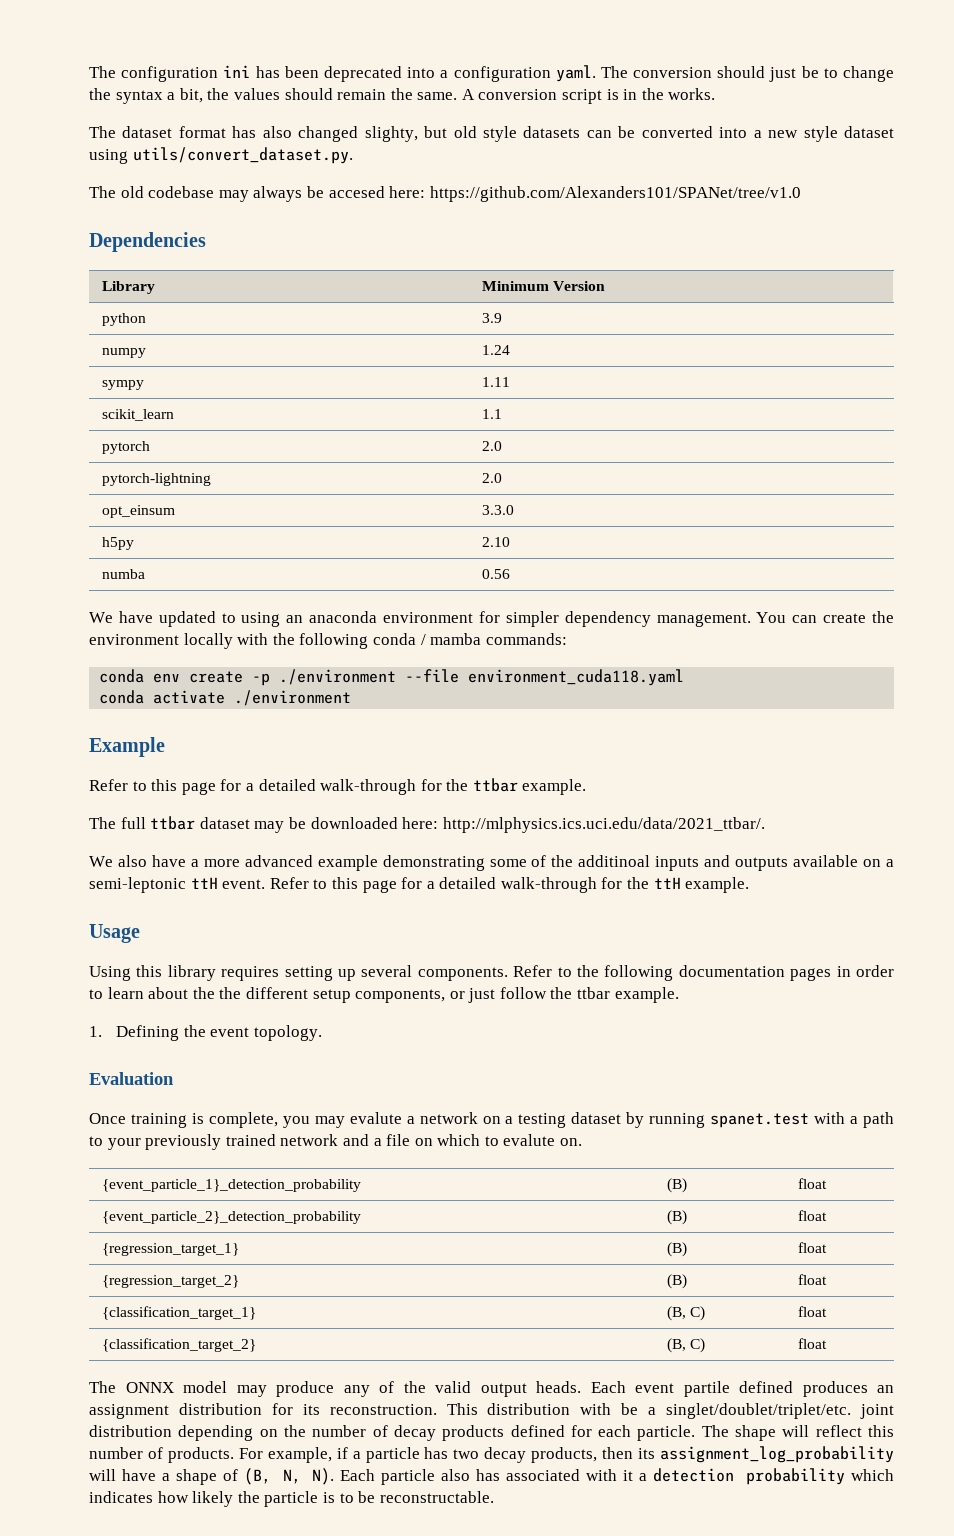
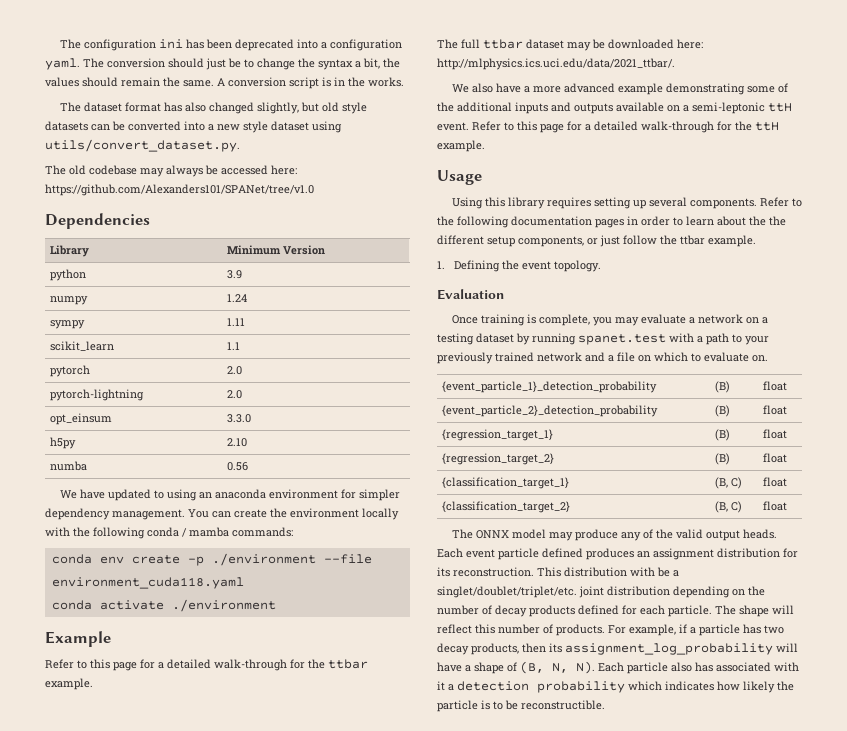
[364,126,418,142] slighty, -> [256,102,299,114] slightly,
[328,186,385,198] accesed -> [221,165,268,175] accessed
[578,855,651,867] additinoal -> [457,102,512,112] additional
[349,1112,402,1124] evalute -> [640,314,686,324] evaluate
[503,1134,556,1146] evalute -> [704,352,749,362] evaluate
[683,1381,730,1397] partile -> [498,548,539,560] particle
[379,1491,494,1503] reconstructable. -> [521,700,605,710] reconstructible.

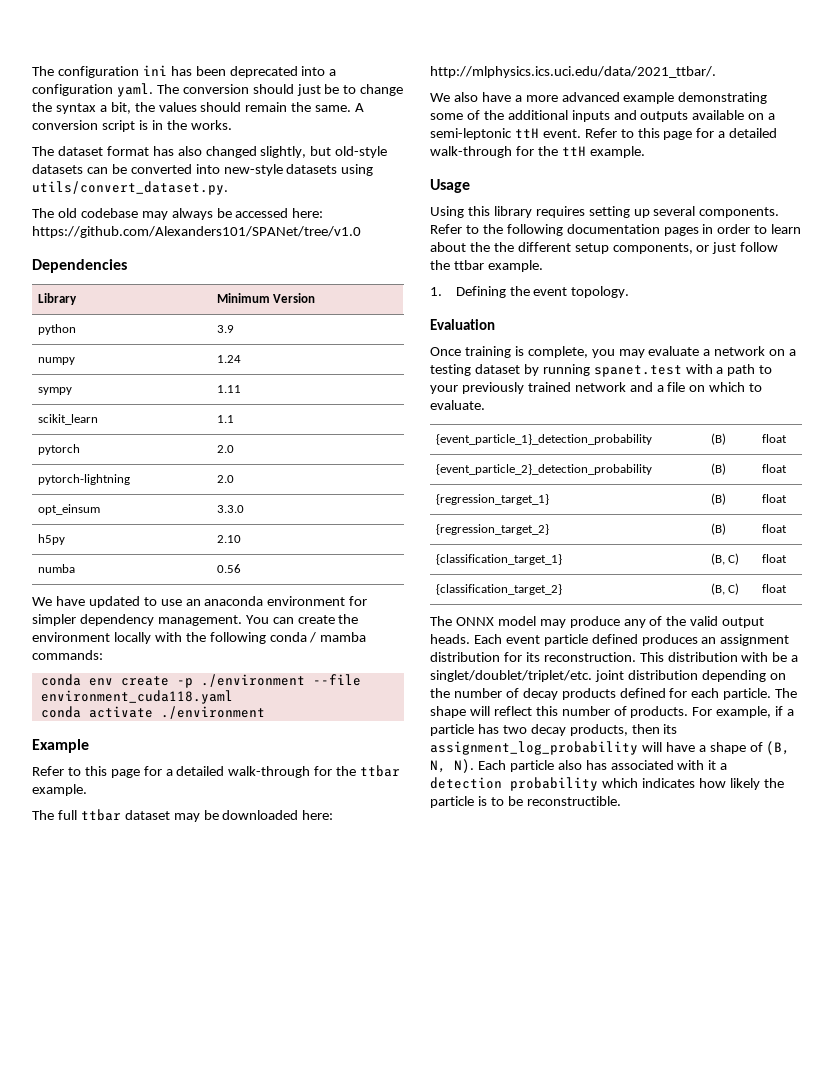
[321,102,367,114] old style -> [335,146,388,158] old-style
[208,121,309,133] a new style dataset -> [223,164,338,176] new-style datasets
[166,489,197,501] using -> [160,599,182,606] use
[704,352,768,362] evaluate on. -> [430,400,485,410] evaluate.

